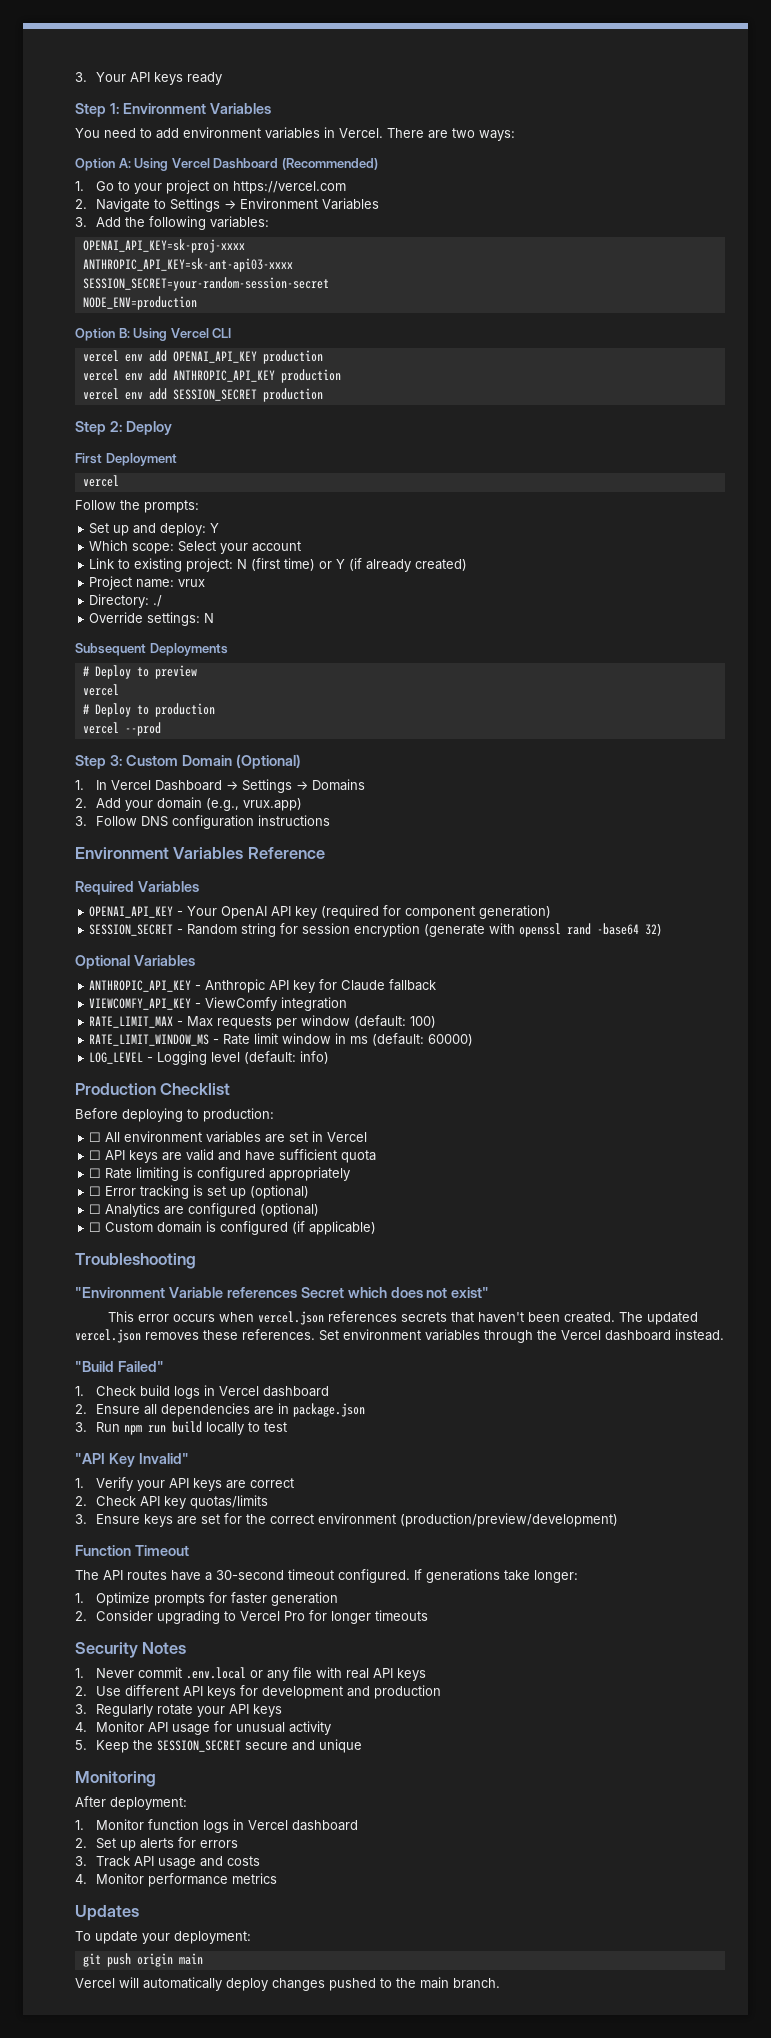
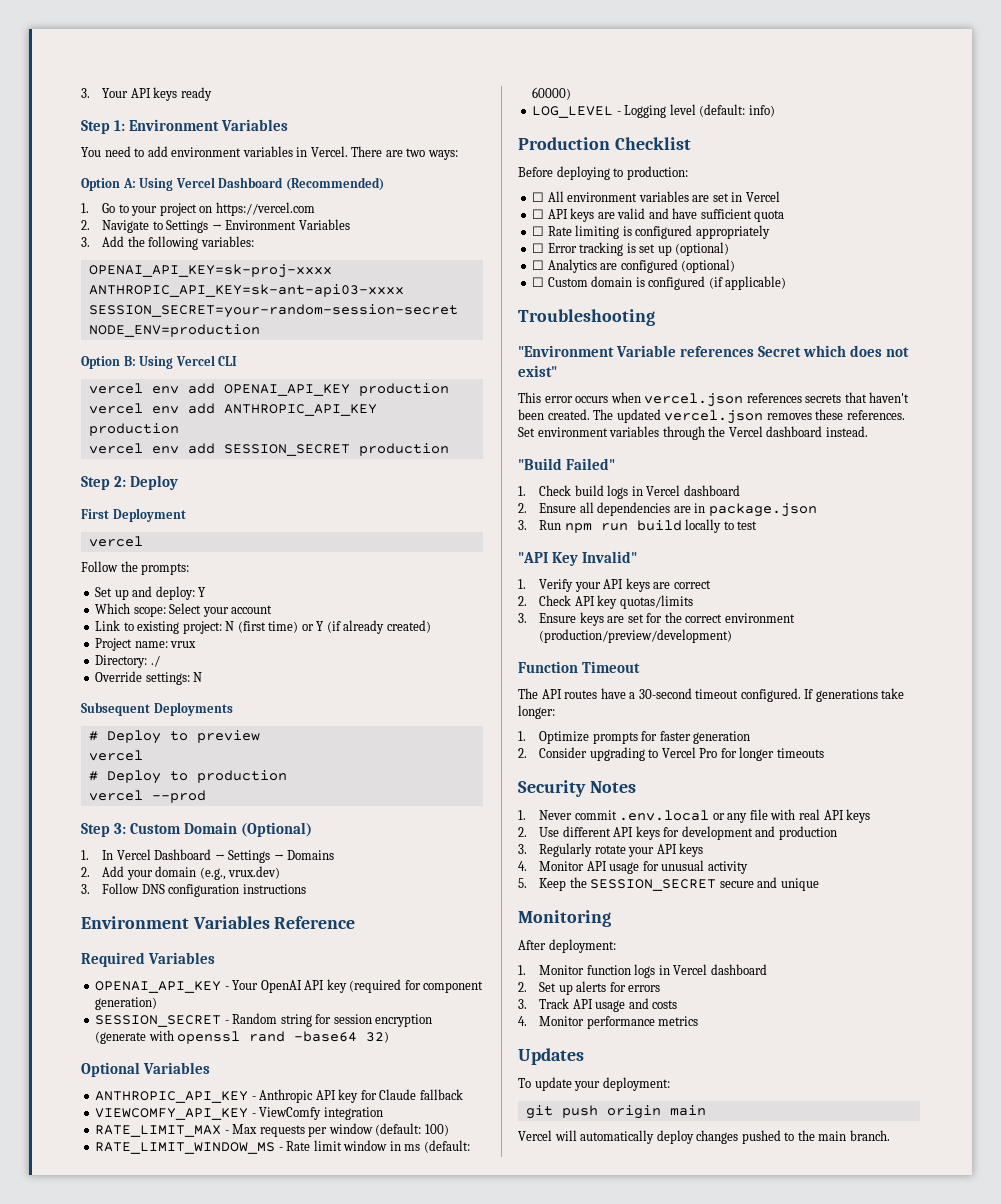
[242,798,302,811] vrux.app) -> [228,866,281,879] vrux.dev)

